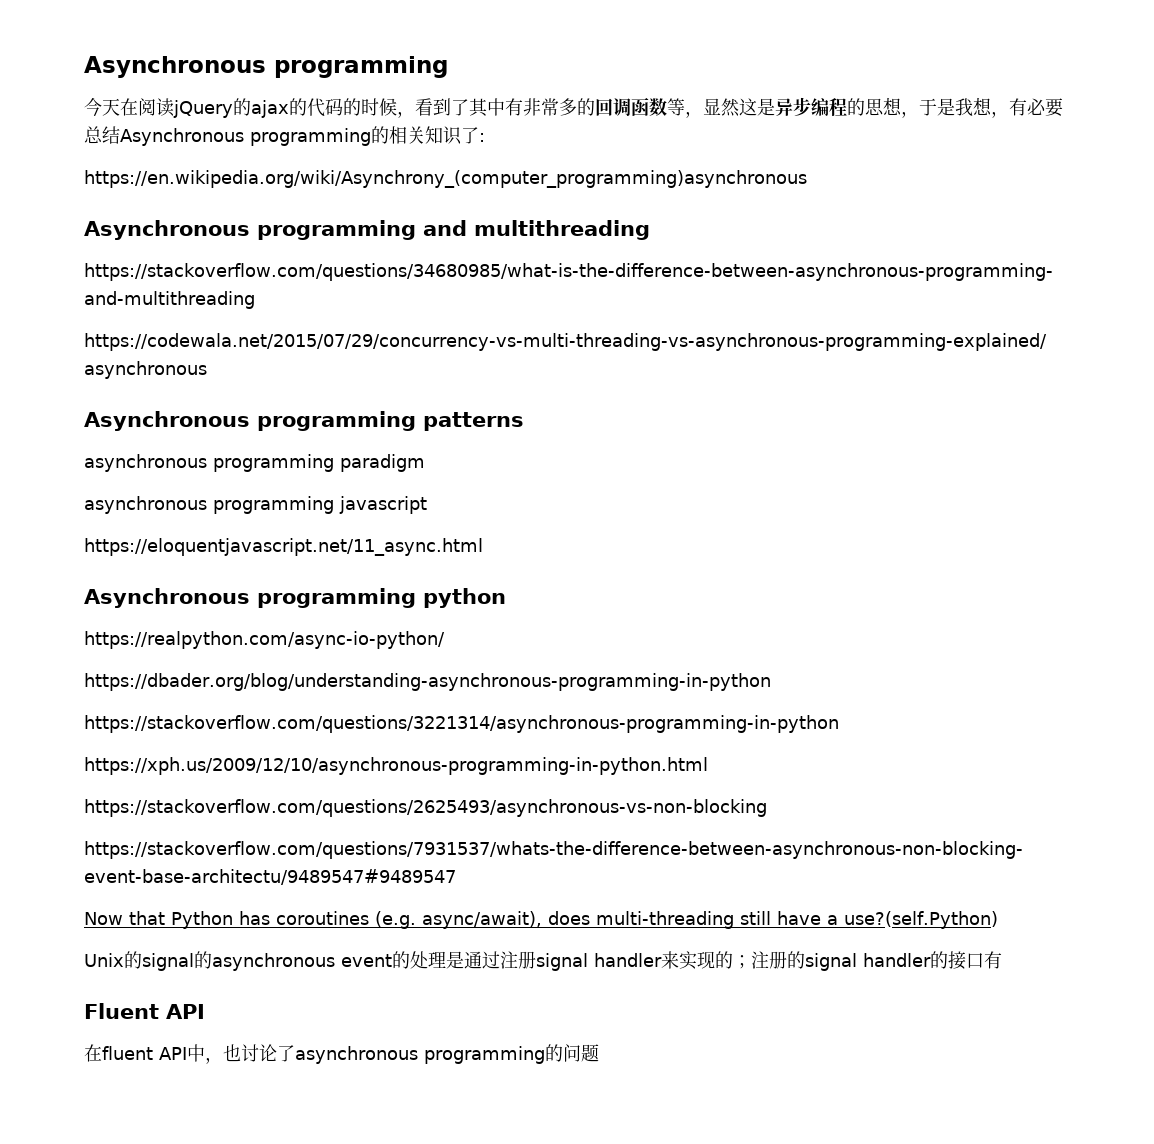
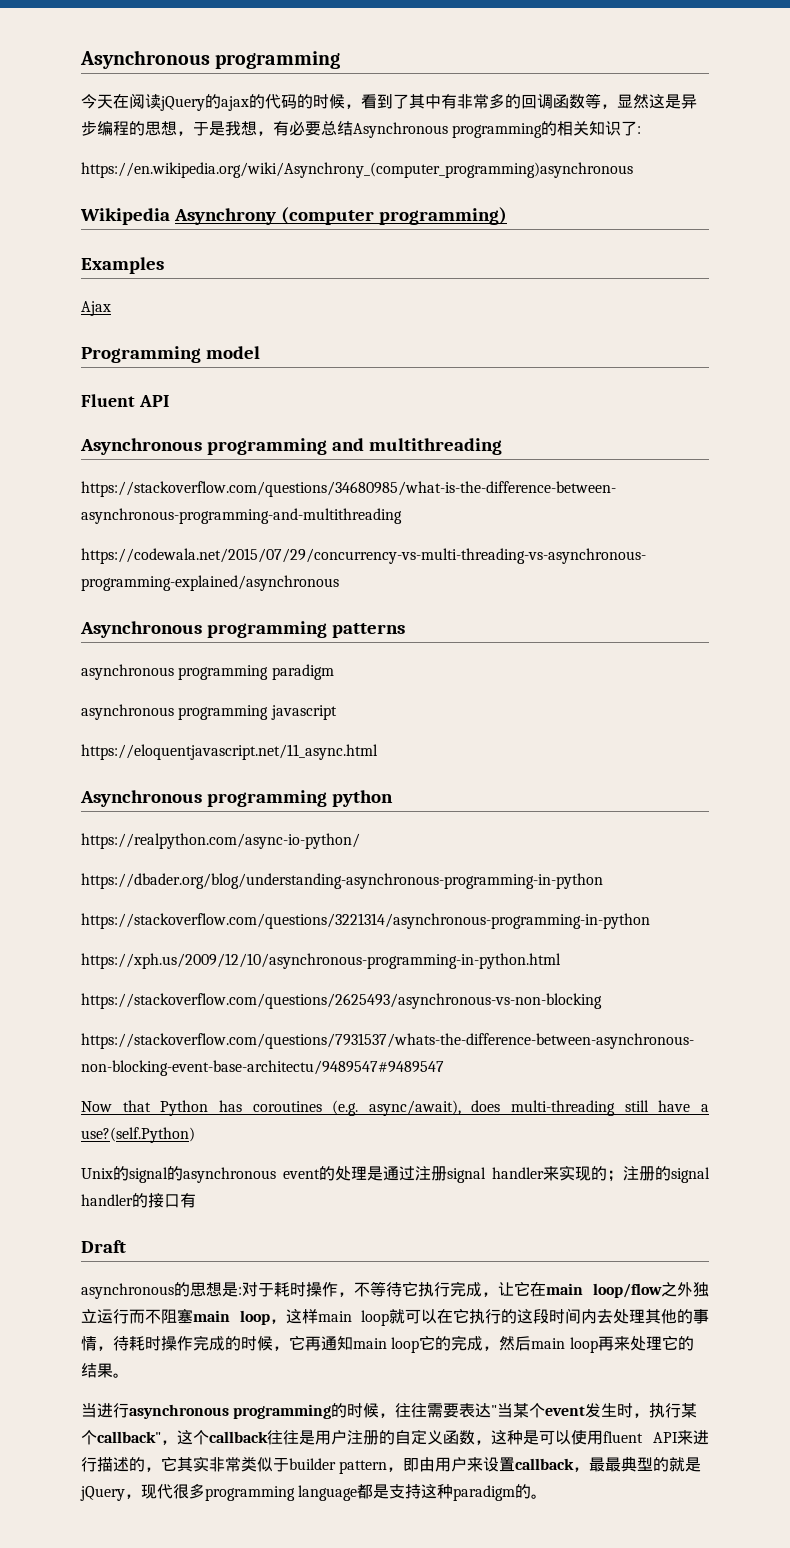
(807, 179) none -> [80,207,507,225] [81,257,164,274] [81,301,111,316] [81,346,260,363] [81,394,169,407] // Wikipedia Asynchrony (computer programming) // Examples // Ajax // Programming model // Fluent API
[84,1003,205,1019] [84,1044,599,1064] Fluent API // 在fluent API中，也讨论了asynchronous programming的问题 -> [81,1240,126,1253] [81,1281,710,1299] [81,1308,709,1326] [81,1335,694,1353] [81,1363,129,1378] [81,1402,698,1419] [81,1429,709,1445] [81,1456,702,1474] [80,1483,548,1501] Draft // asynchronous的思想是:对于耗时操作，不等待它执行完成，让它在main loop/flow之外独立运行而不阻塞main loop，这样main loop就可以在它执行的这段时间内去处理其他的事情，待耗时操作完成的时候，它再通知main loop它的完成，然后main loop再来处理它的结果。 // 当进行asynchronous programming的时候，往往需要表达"当某个event发生时，执行某个callback"，这个callback往往是用户注册的自定义函数，这种是可以使用fluent API来进行描述的，它其实非常类似于builder pattern，即由用户来设置callback，最最典型的就是jQuery，现代很多programming language都是支持这种paradigm的。

